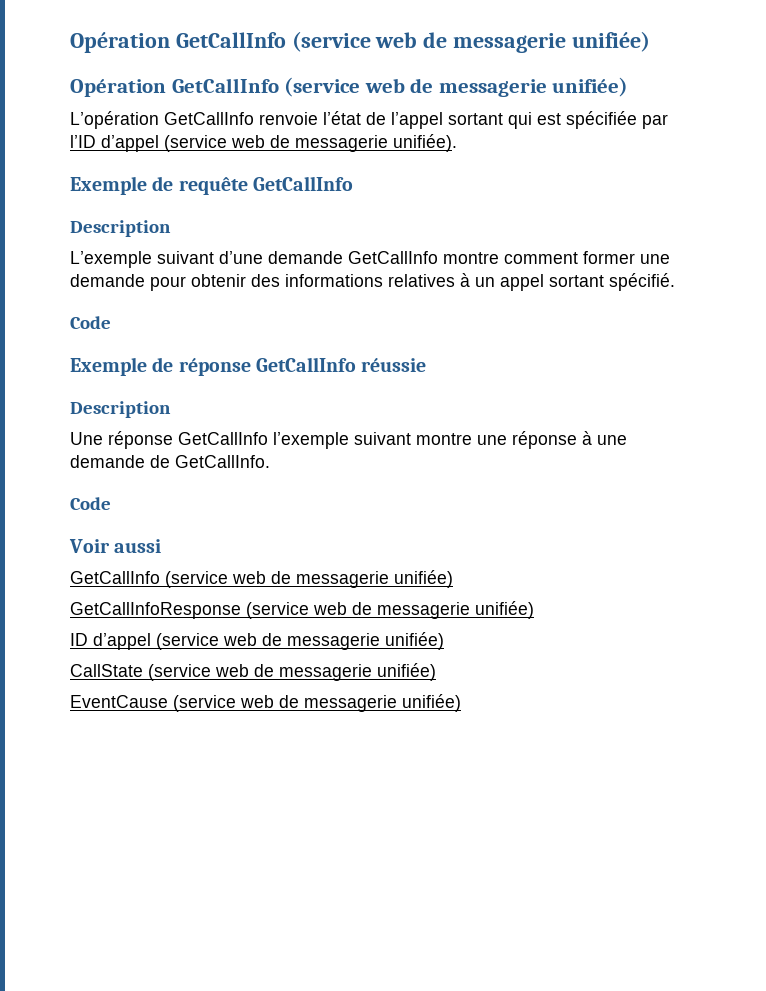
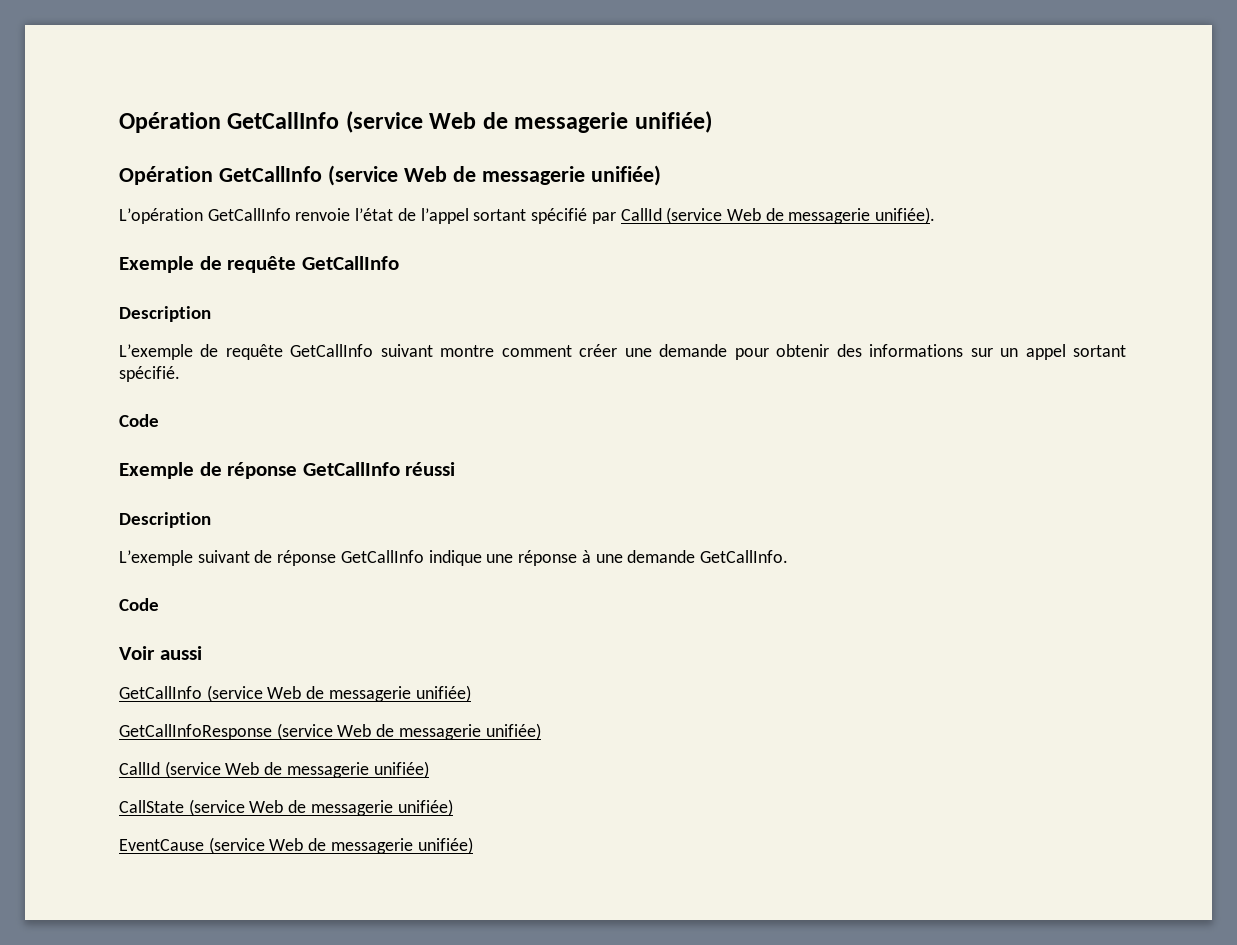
[70,31,418,53] Opération GetCallInfo (service web -> [119,111,477,133] Opération GetCallInfo (service Web
[364,78,405,93] web -> [403,166,447,182] Web
[508,111,668,129] [70,135,265,152] qui est spécifiée par l’ID d’appel (service web -> [531,207,761,224] spécifié par CallId (service Web
[157,251,438,264] suivant d’une demande GetCallInfo -> [200,344,433,360] de requête GetCallInfo suivant
[583,251,635,264] former -> [579,344,618,357] créer
[388,273,470,287] relatives à -> [970,348,993,357] sur
[361,358,427,372] [70,401,171,418] [70,431,472,449] réussie // Description // Une réponse GetCallInfo l’exemple suivant montre -> [405,462,456,476] [119,512,211,528] [119,550,482,566] réussi // Description // L’exemple suivant de réponse GetCallInfo indique
[150,455,170,468] de -> (696, 556) none
[232,571,266,584] web -> [267,686,302,699] Web
[313,601,534,619] [70,633,257,650] web de messagerie unifiée) // ID d’appel (service web -> [337,723,541,740] [119,761,260,778] Web de messagerie unifiée) // CallId (service Web
[215,664,249,677] web -> [249,800,284,813] Web
[240,695,274,708] web -> [269,838,304,851] Web

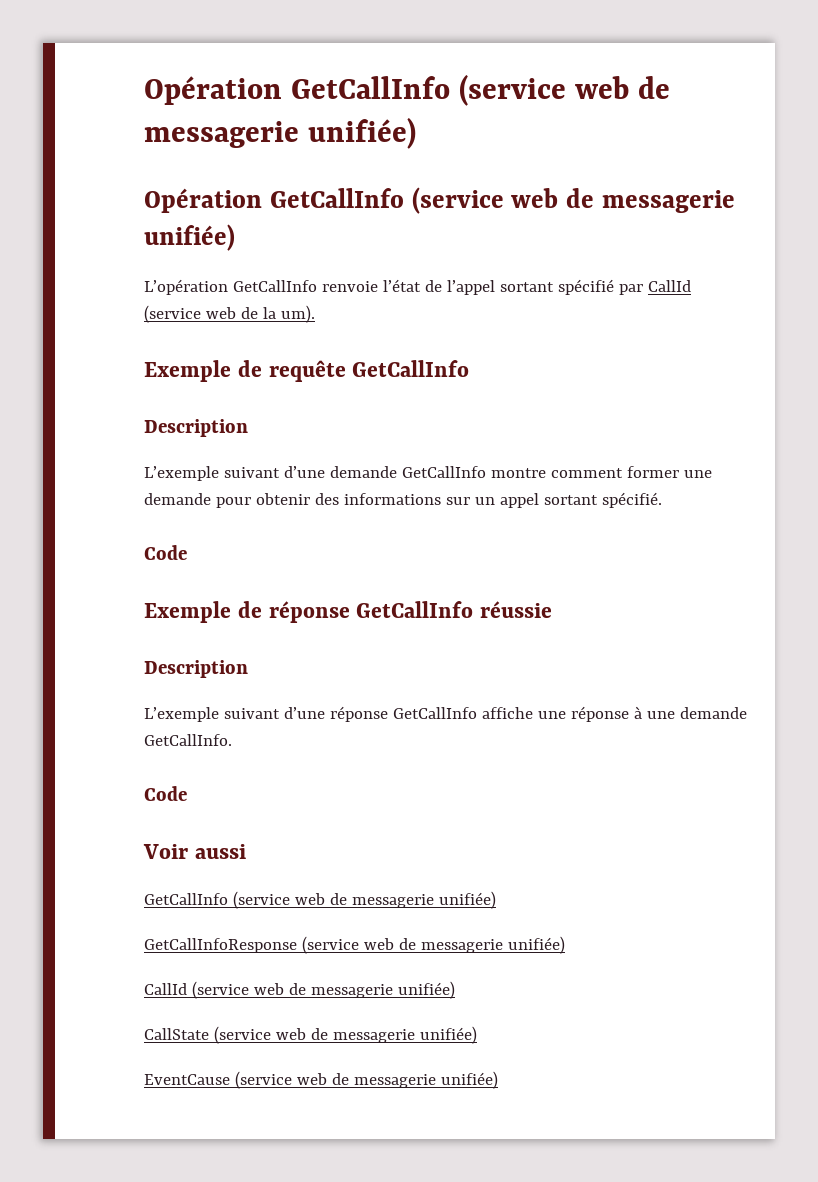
[119,111,477,133] Opération GetCallInfo (service Web -> [144,74,630,106] Opération GetCallInfo (service web
[403,166,447,182] Web -> [511,188,559,208] web
[726,207,936,224] Web de messagerie unifiée). -> [205,305,315,323] web de la um).
[200,344,433,360] de requête GetCallInfo suivant -> [223,466,486,478] suivant d’une demande GetCallInfo
[579,344,618,357] créer -> [626,466,679,478] former
[405,462,456,476] [119,512,211,528] [119,550,482,566] réussi // Description // L’exemple suivant de réponse GetCallInfo indique -> [480,601,552,618] [144,660,248,678] [144,706,533,722] réussie // Description // L’exemple suivant d’une réponse GetCallInfo affiche
[267,686,302,699] Web -> [294,893,325,905] web
[337,724,372,737] Web -> [363,938,394,950] web
[225,762,260,775] Web -> [253,983,284,995] web
[249,800,284,813] Web -> [275,1028,306,1040] web
[269,838,304,851] Web -> [296,1073,327,1085] web

